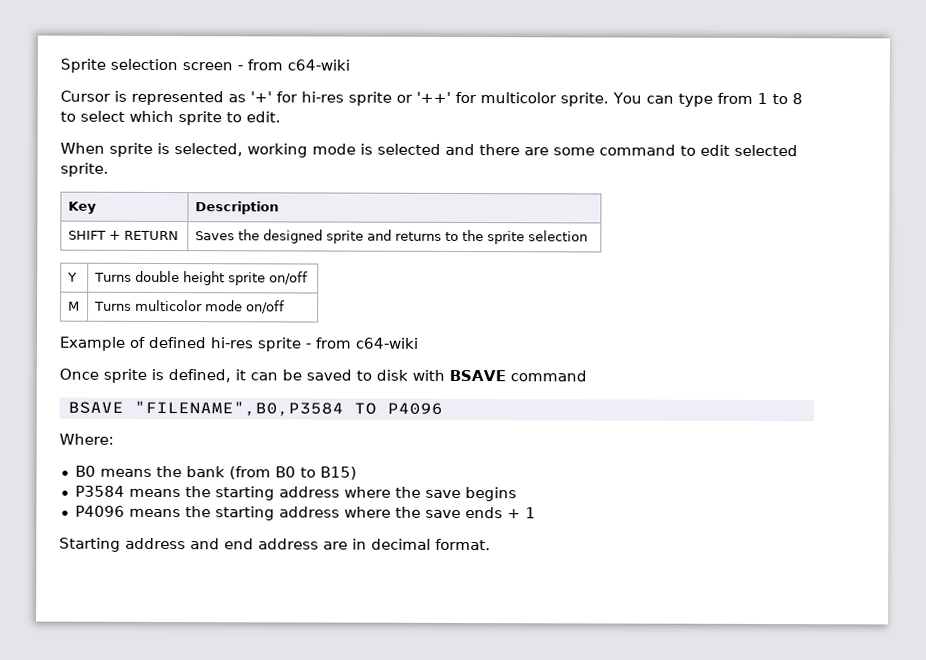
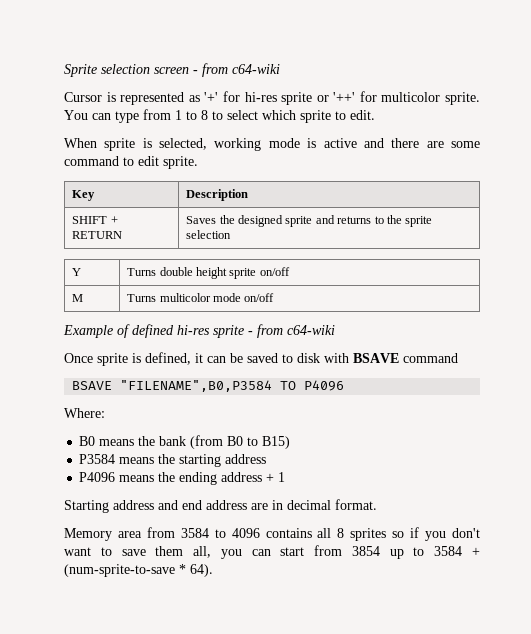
[377,143,441,155] selected -> [323,138,357,148] active
[734,144,798,157] selected -> (159, 161) none
[343,486,517,502] where the save begins -> (267, 459) none
[214,506,503,521] starting address where the save ends -> [179,472,263,485] ending address
(491, 544) none -> [64,527,480,541] [64,545,481,559] [64,564,213,577] // Memory area from 3584 to 4096 contains all 8 sprites so if you don't want to save them all, you can start from 3854 up to 3584 + (num-sprite-to-save * 64).

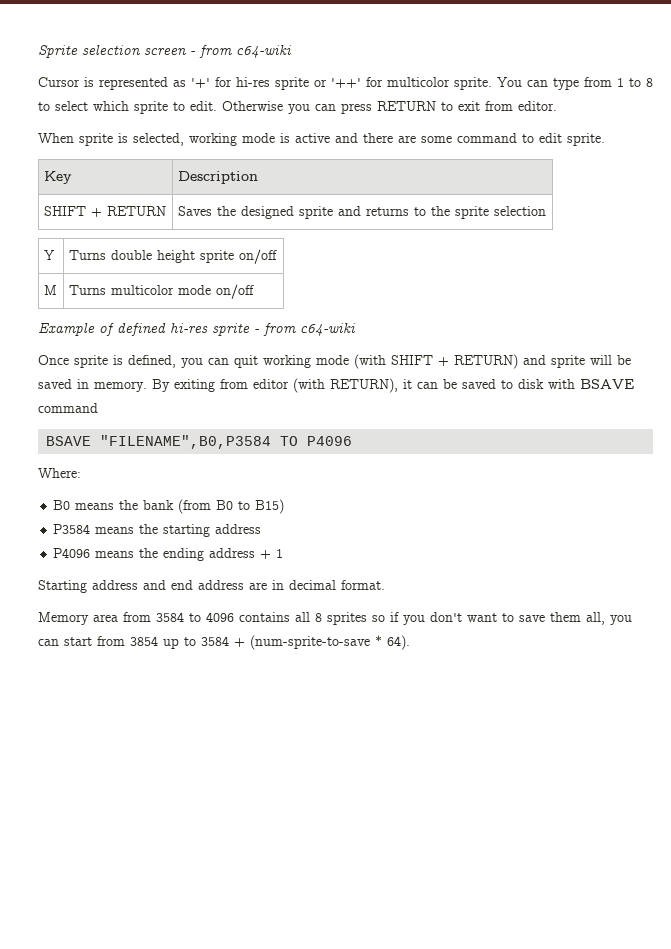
(375, 115) none -> [222,101,557,114] Otherwise you can press RETURN to exit from editor.
(191, 358) none -> [181,354,631,369] [38,378,398,393] you can quit working mode (with SHIFT + RETURN) and sprite will be saved in memory. By exiting from editor (with RETURN),

